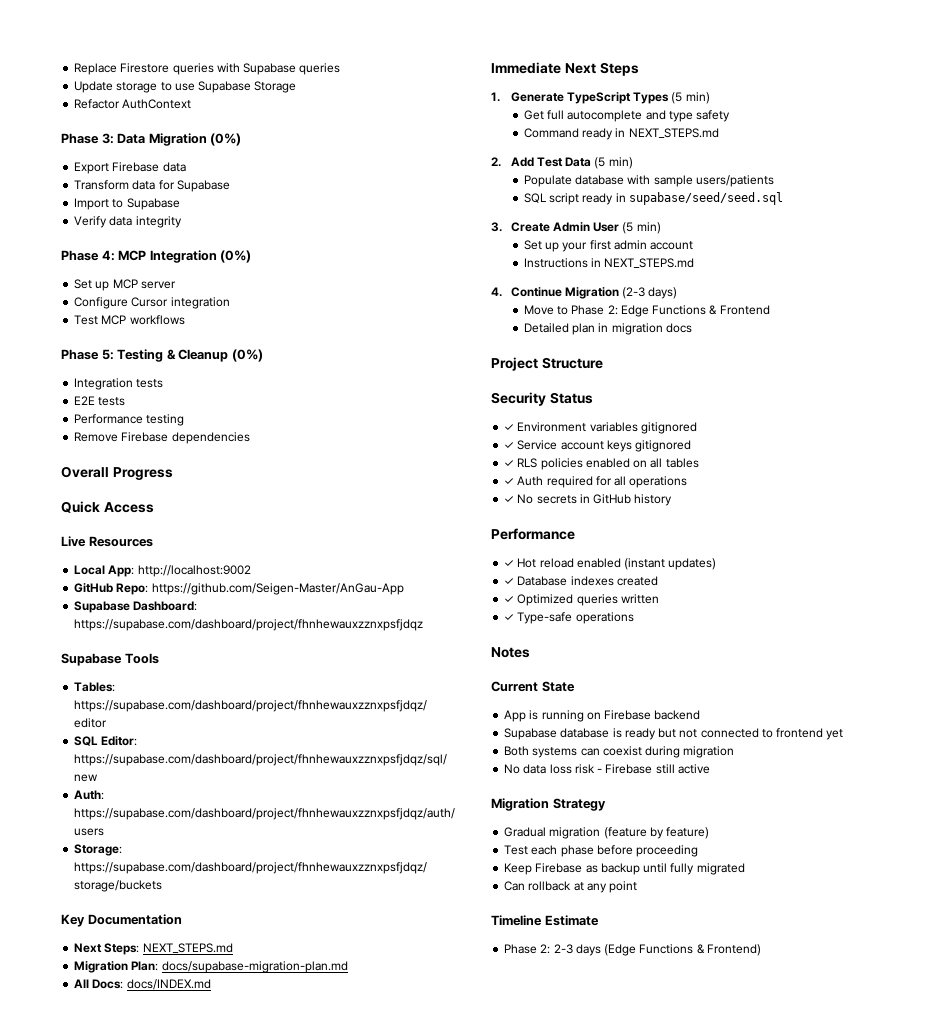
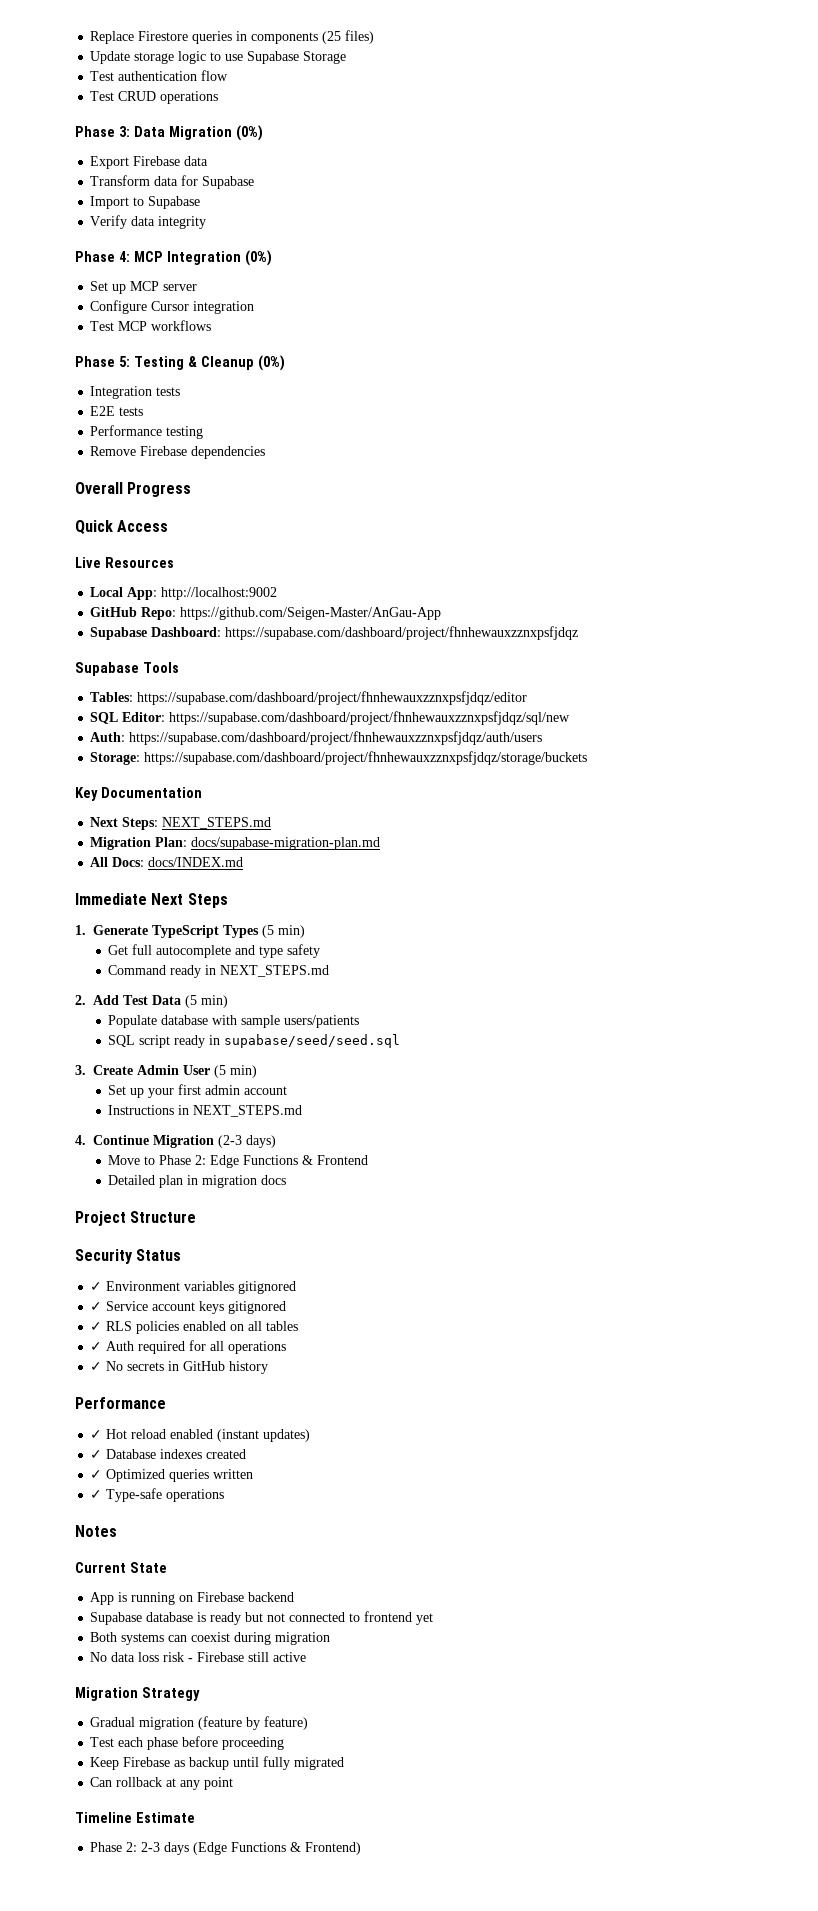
[216,63,341,75] with Supabase queries -> [236,30,375,44] in components (25 files)
(158, 87) none -> [178,51,207,64] logic
[74,99,192,109] Refactor AuthContext -> [90,70,229,81] [90,91,219,104] Test authentication flow // Test CRUD operations

